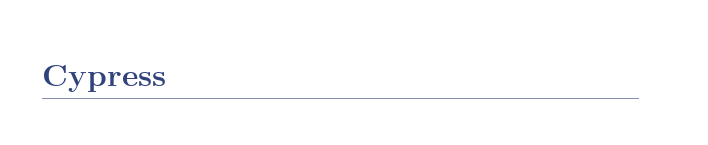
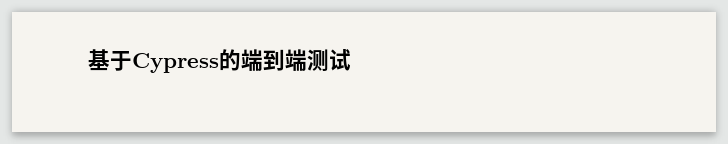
[42,65,166,92] Cypress -> [88,49,351,73] 基于Cypress的端到端测试

